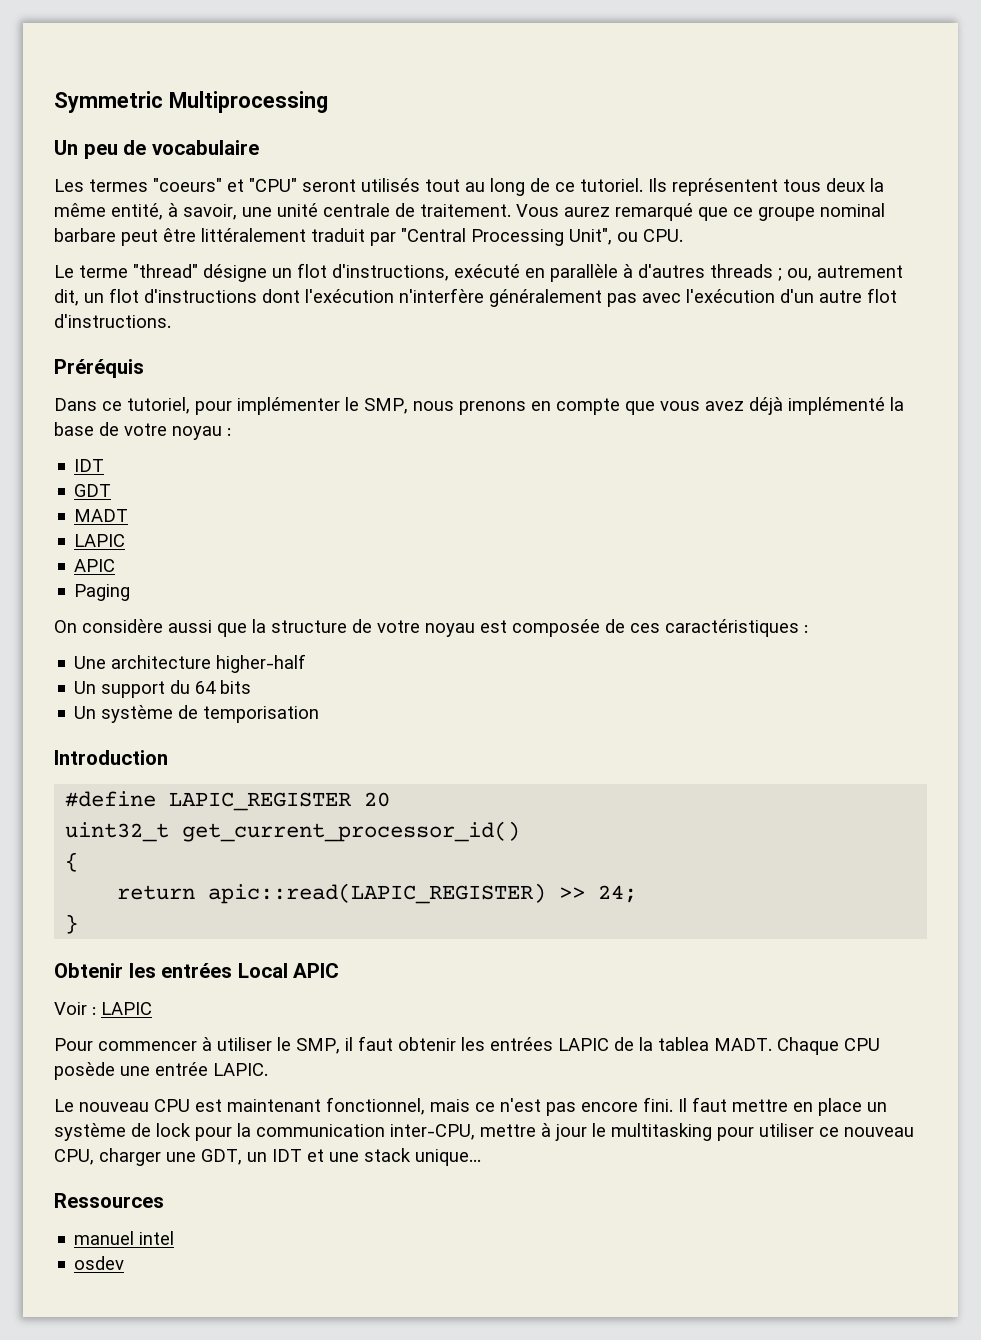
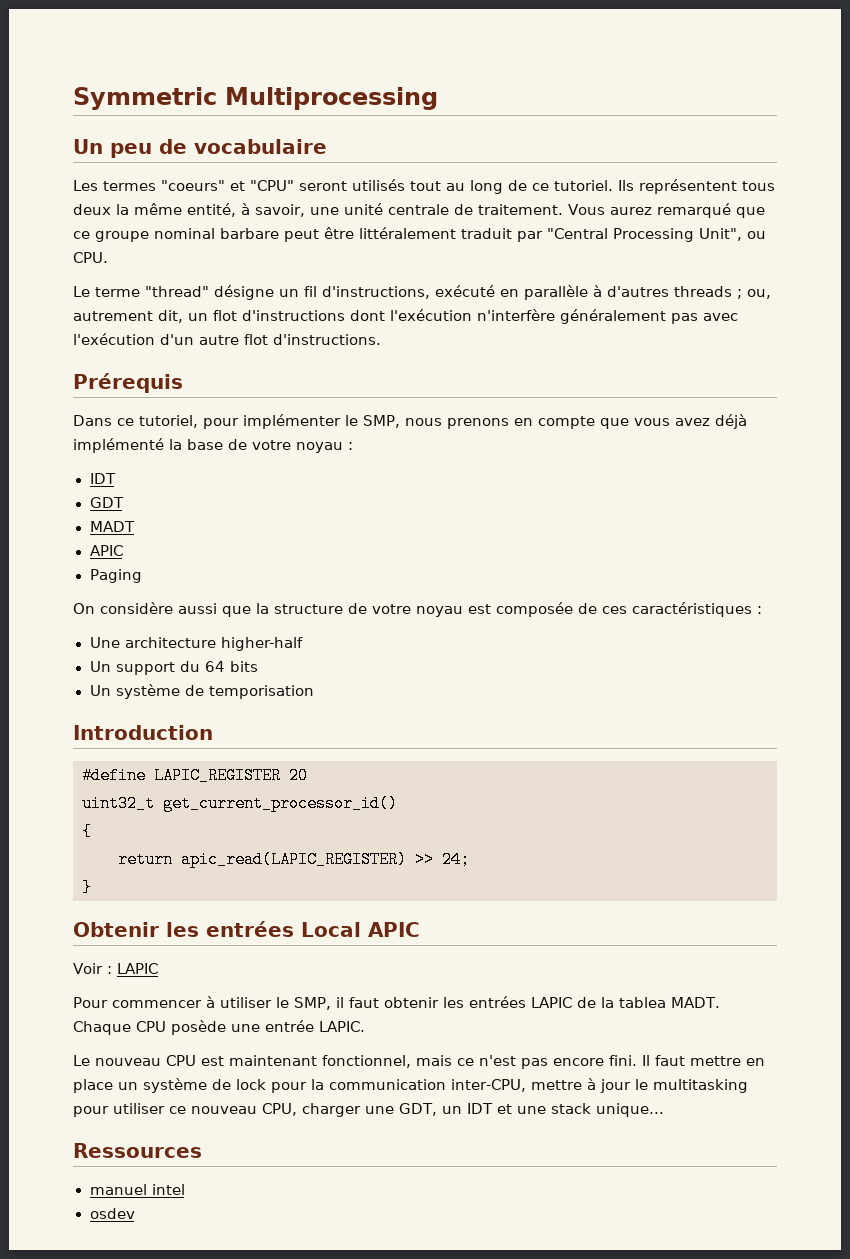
[297,263,327,278] flot -> [304,286,317,297] fil
[54,359,144,378] Préréquis -> [73,373,183,393] Prérequis
[74,534,126,547] // LAPIC -> (135, 526) none
[208,883,547,904] apic::read(LAPIC_REGISTER) -> [181,851,407,868] apic_read(LAPIC_REGISTER)

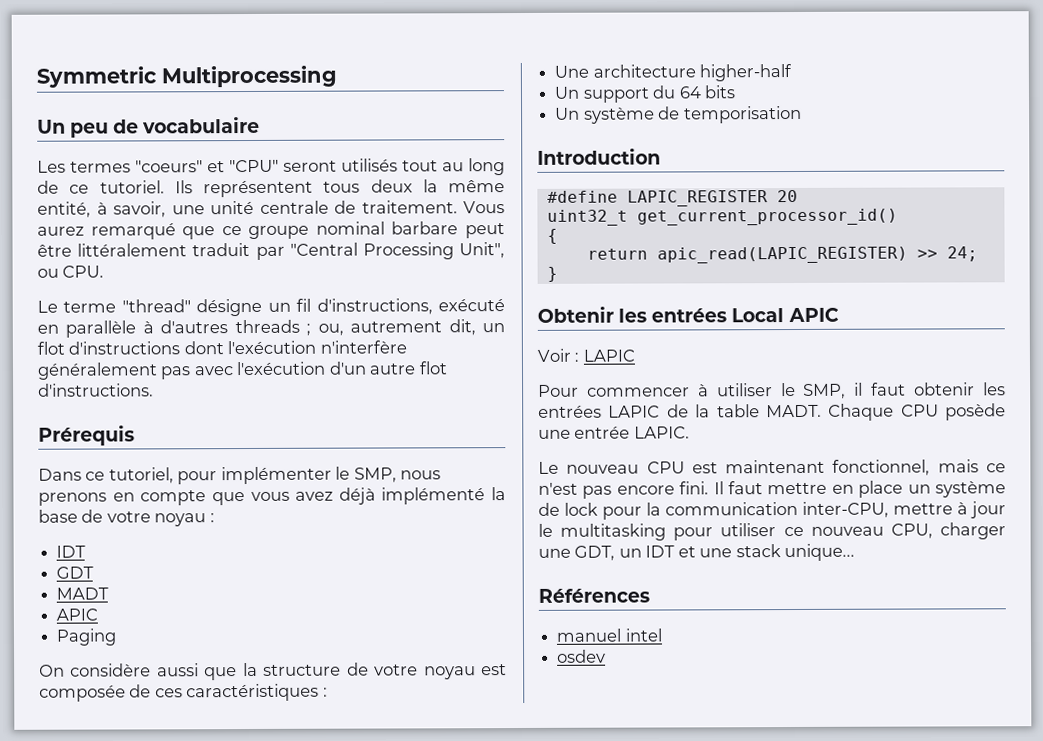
[619,997,666,1008] tablea -> [716,404,760,418] table
[73,1143,202,1158] Ressources -> [538,588,650,603] Références

